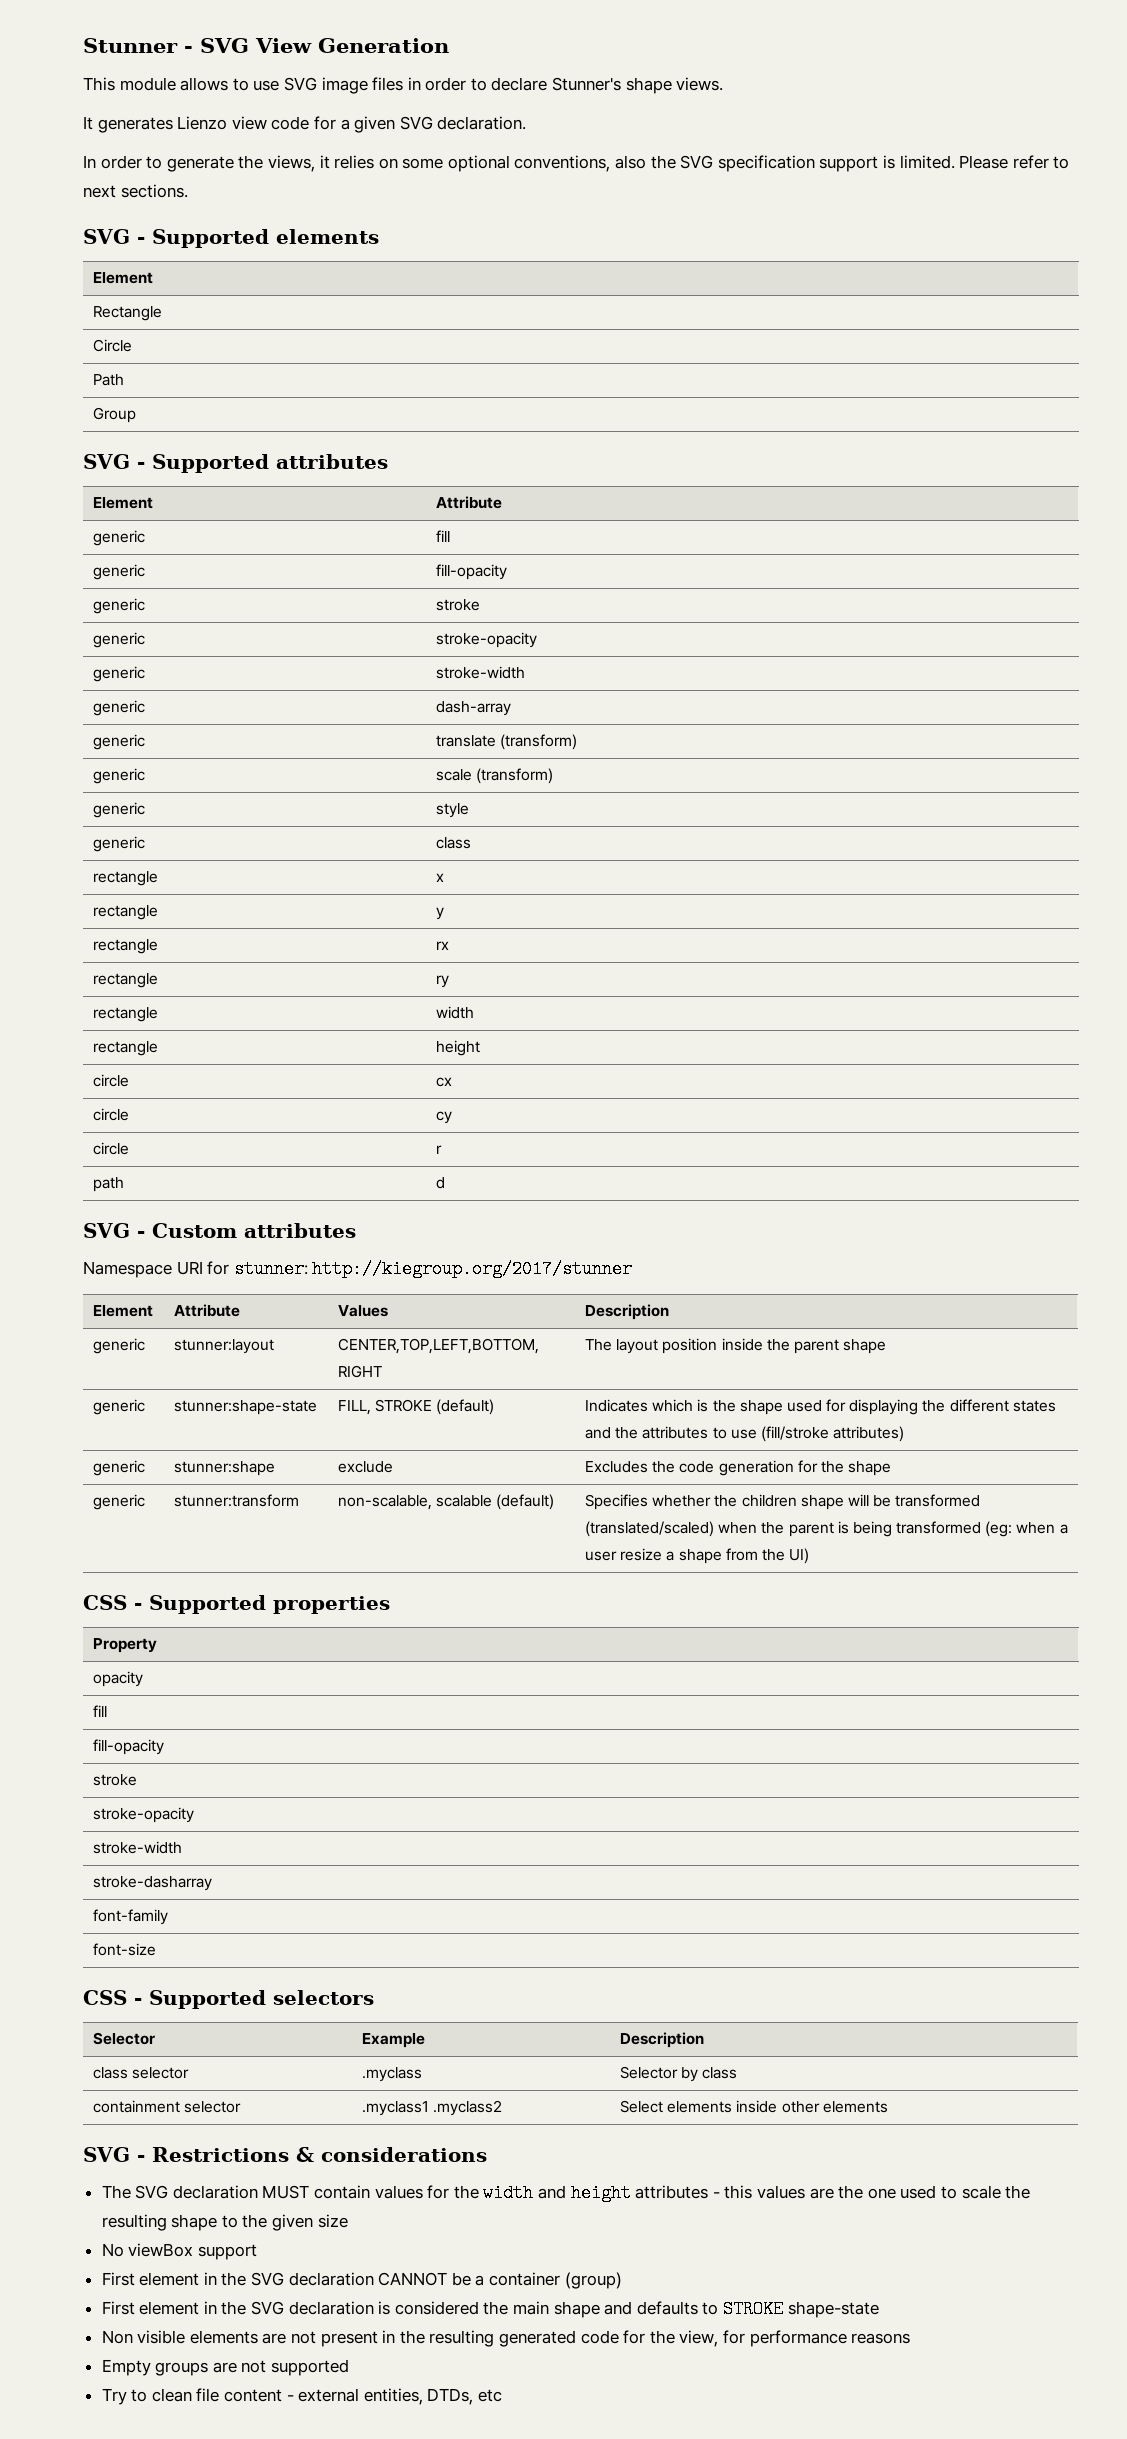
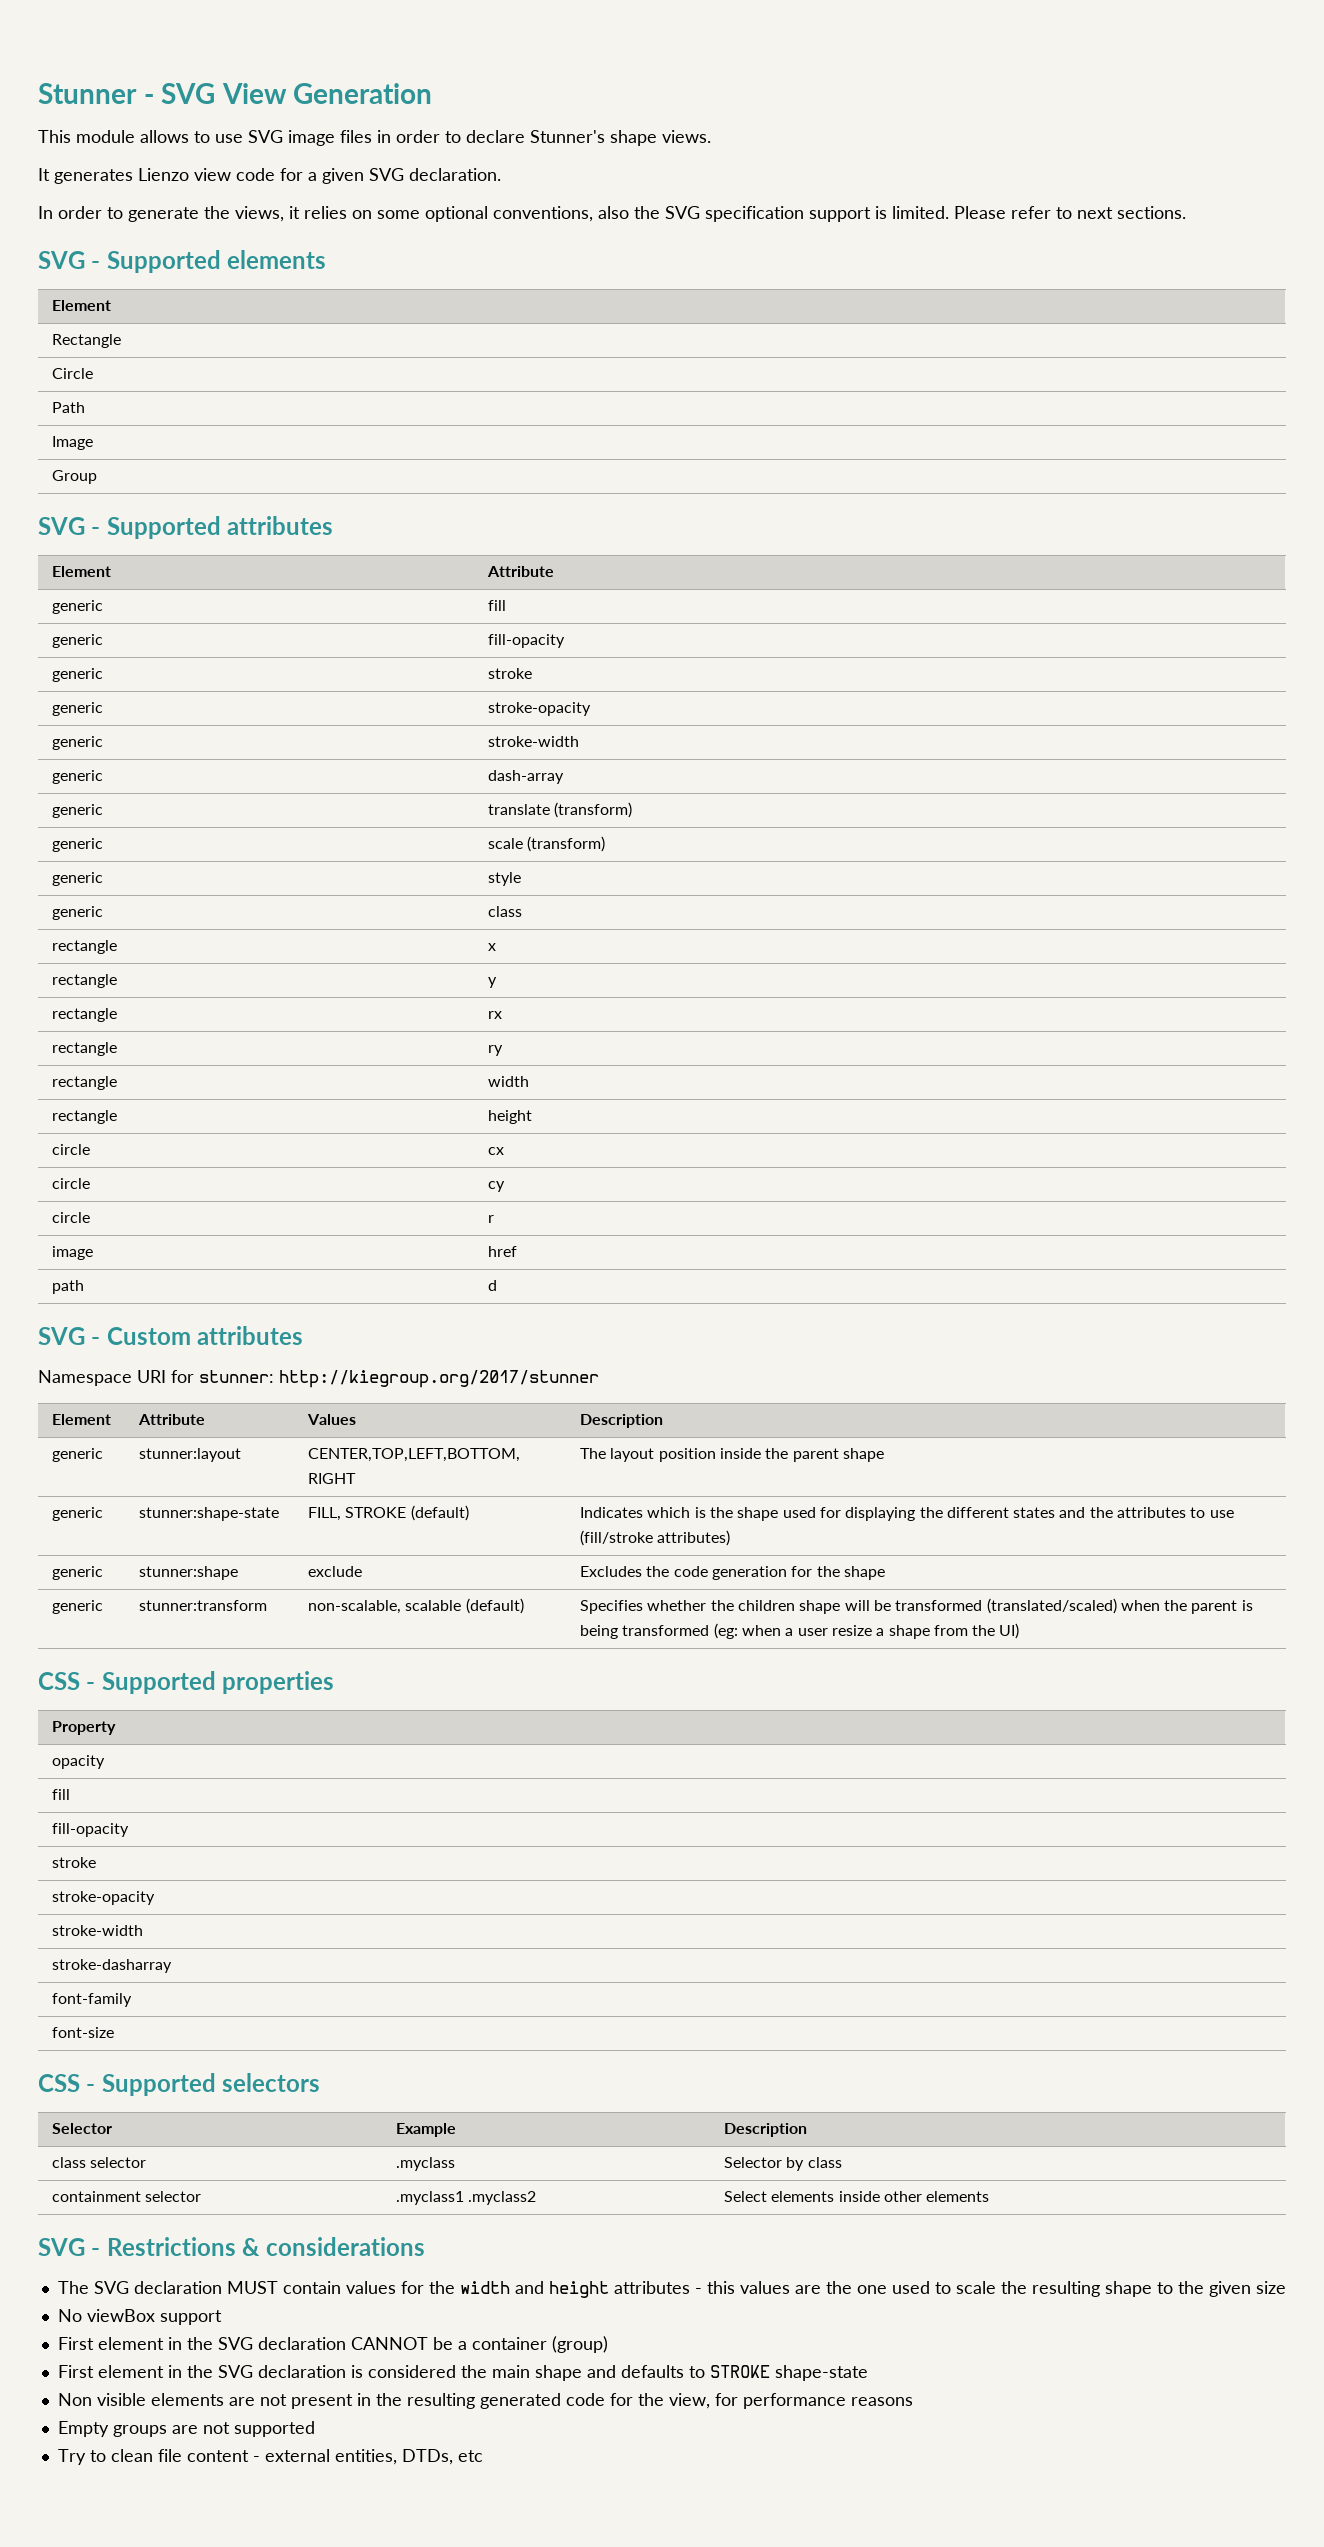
(125, 380) none -> [51,436,93,450] // Image
(443, 1149) none -> [51,1246,93,1260] [487,1246,517,1257] // image | href

